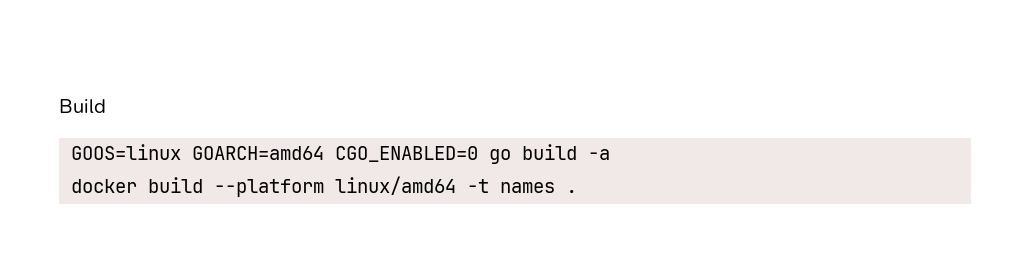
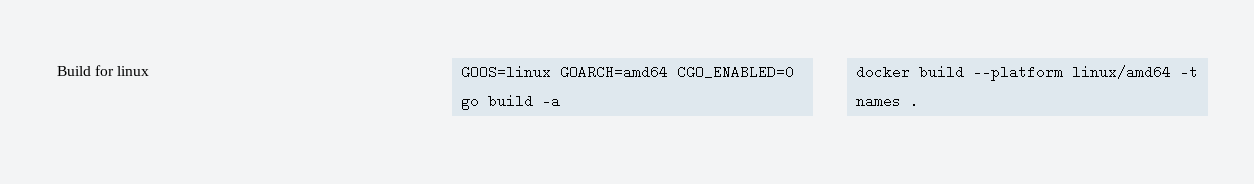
(106, 106) none -> [95,65,150,76] for linux

